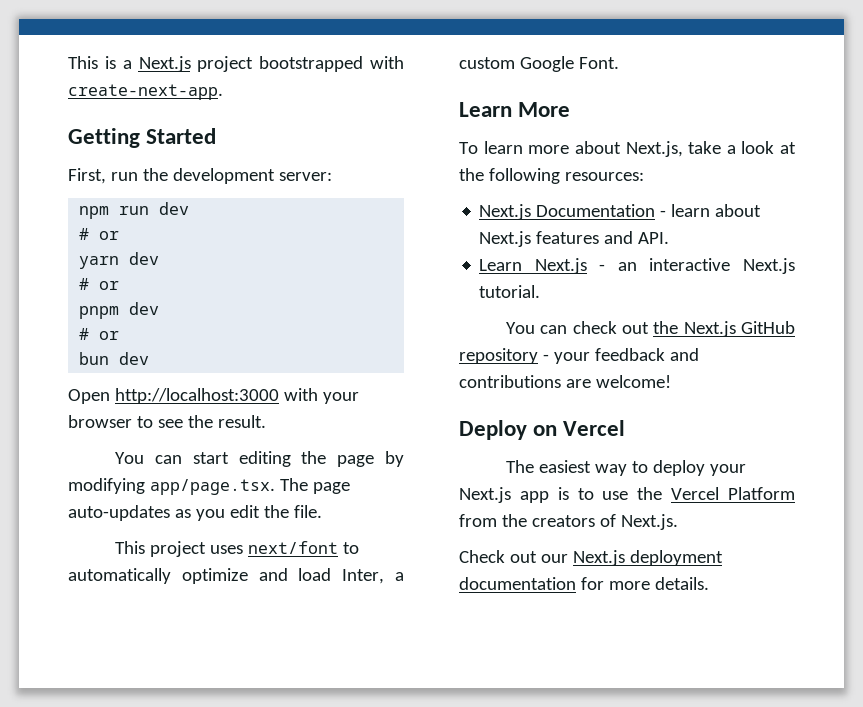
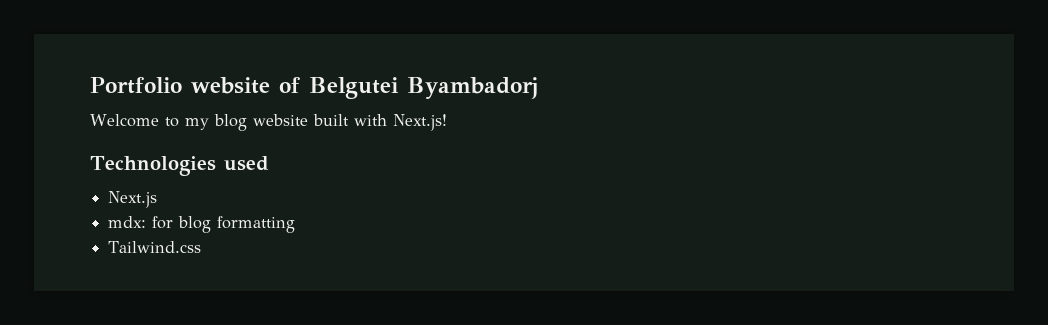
[68,56,404,72] [68,84,223,100] [68,128,217,148] [68,168,332,184] [79,202,190,219] [79,228,120,240] [79,252,160,269] [79,278,120,290] [79,302,160,319] [79,328,120,340] [79,352,150,365] [68,388,359,404] [68,415,266,428] [115,451,404,467] [68,478,350,495] [68,505,322,521] [115,541,359,557] [68,568,404,584] [459,56,619,72] [459,102,571,117] [459,141,796,157] [459,168,644,184] [479,204,762,220] [479,231,670,247] [479,258,795,274] [479,285,541,298] [506,321,795,337] [459,348,699,364] [459,375,671,388] [459,420,626,440] [506,460,746,476] [459,487,795,503] [459,514,678,530] [459,550,723,566] [459,577,709,590] This is a Next.js project bootstrapped with create-next-app. // Getting Started // First, run the development server: // npm run dev // # or // yarn dev // # or // pnpm dev // # or // bun dev // Open http://localhost:3000 with your browser to see the result. // You can start editing the page by modifying app/page.tsx. The page auto-updates as you edit the file. // This project uses next/font to automatically optimize and load Inter, a custom Google Font. // Learn More // To learn more about Next.js, take a look at the following resources: // Next.js Documentation - learn about Next.js features and API. // Learn Next.js - an interactive Next.js tutorial. // You can check out the Next.js GitHub repository - your feedback and contributions are welcome! // Deploy on Vercel // The easiest way to deploy your Next.js app is to use the Vercel Platform from the creators of Next.js. // Check out our Next.js deployment documentation for more details. -> [90,77,537,99] [90,114,447,131] [90,156,269,176] [108,191,158,208] [108,216,296,233] [108,241,202,253] Portfolio website of Belgutei Byambadorj // Welcome to my blog website built with Next.js! // Technologies used // Next.js // mdx: for blog formatting // Tailwind.css

